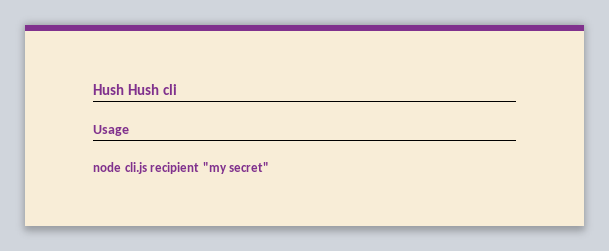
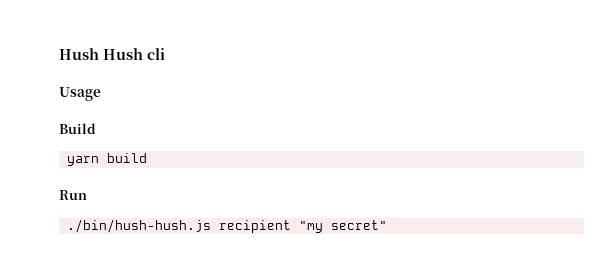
[93,162,147,174] node cli.js -> [59,123,96,134] [67,153,148,166] [59,190,87,200] [67,219,212,233] Build // yarn build // Run // ./bin/hush-hush.js

